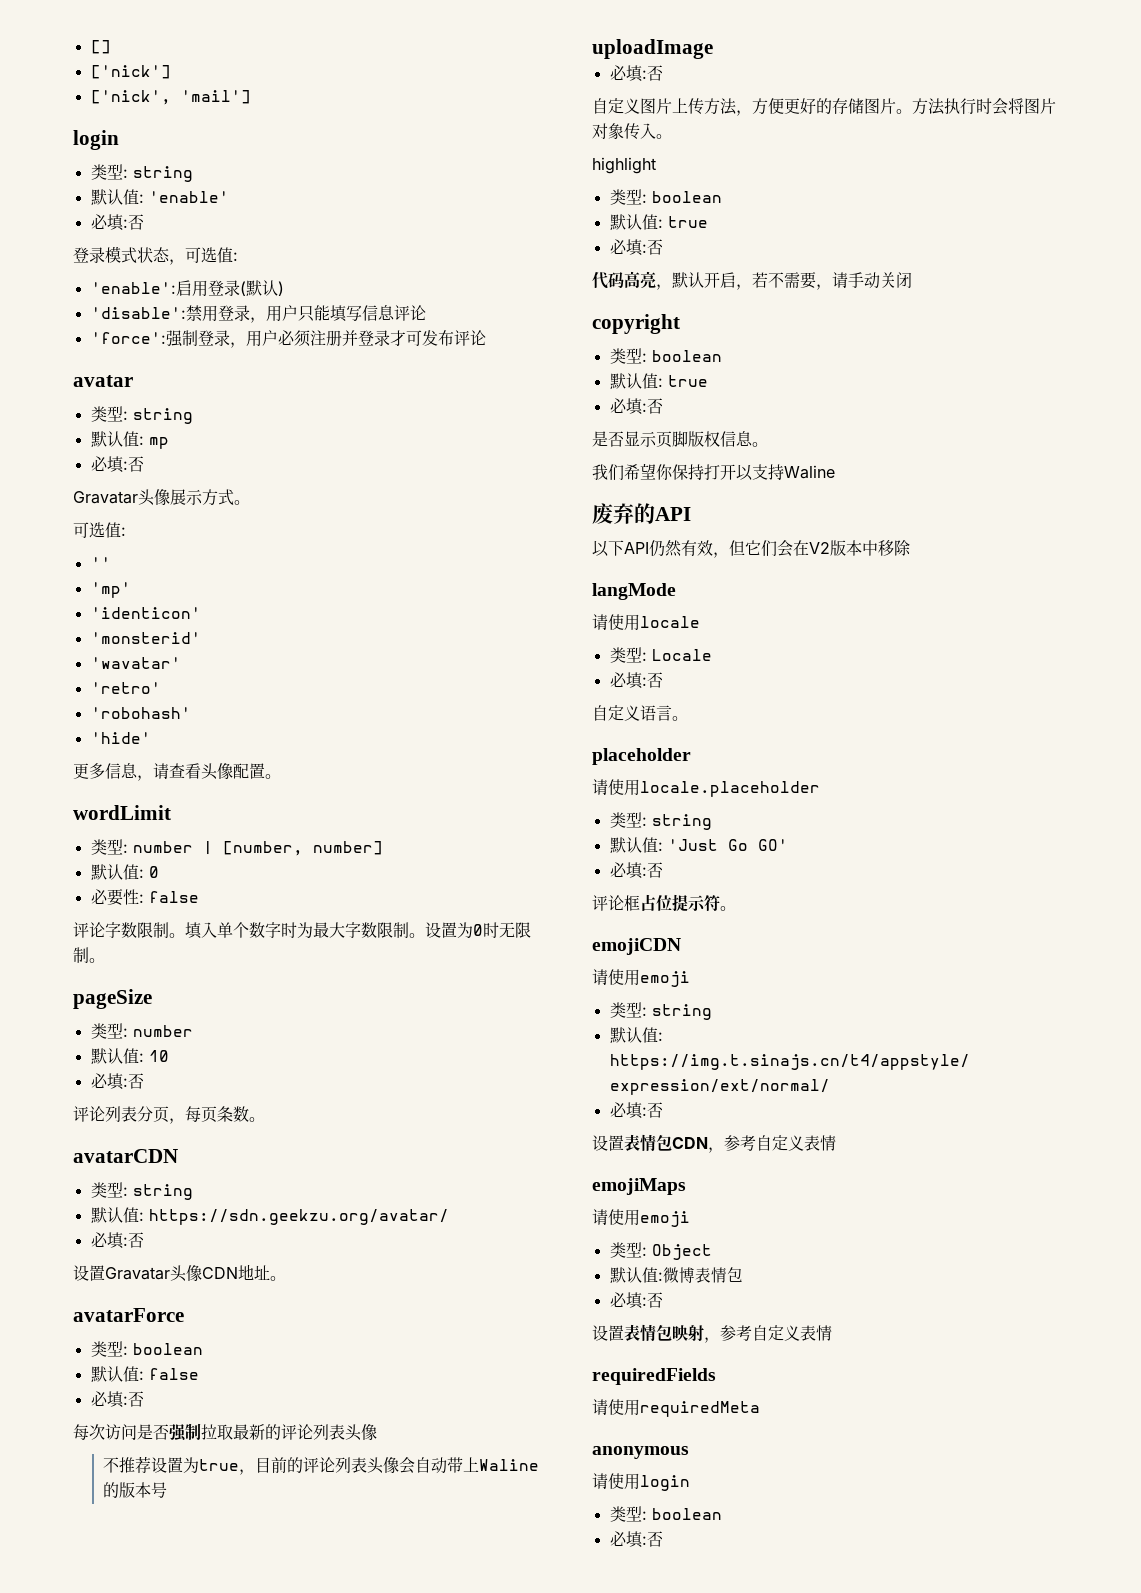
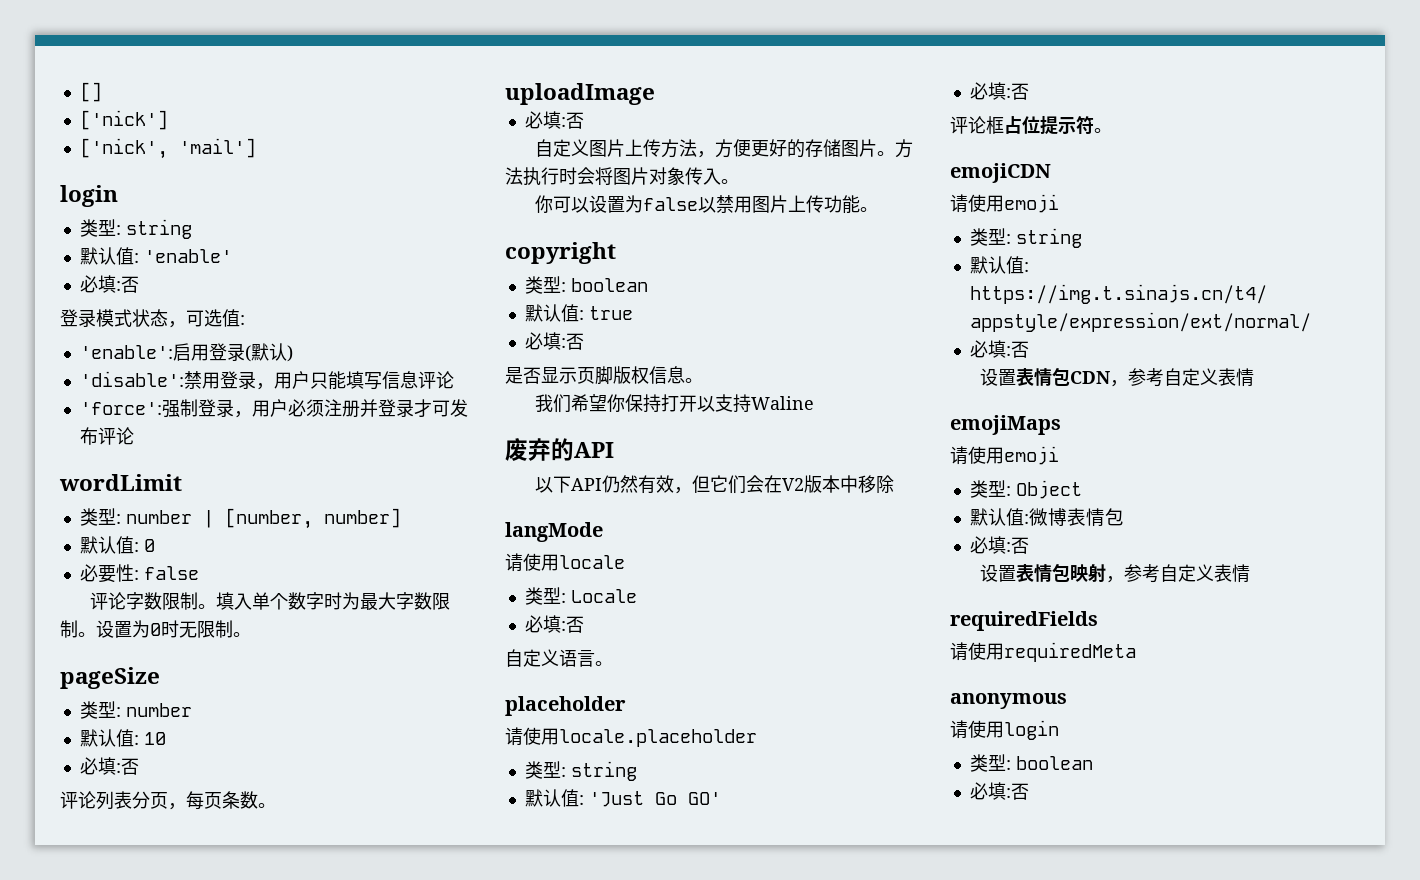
[73,375,133,387] [90,406,193,424] [90,431,169,449] [90,456,144,473] [73,489,250,506] [73,522,126,538] [90,557,111,569] [90,582,131,598] [90,607,201,619] [90,632,201,644] [90,657,181,669] [90,682,161,694] [90,707,191,719] [90,732,151,744] [73,763,281,781] // avatar // 类型: string // 默认值: mp // 必填:否 // Gravatar头像展示方式。 // 可选值: // '' // 'mp' // 'identicon' // 'monsterid' // 'wavatar' // 'retro' // 'robohash' // 'hide' // 更多信息，请查看头像配置。 -> (134, 436) none
[73,1149,178,1163] [90,1182,193,1200] [90,1207,449,1225] [90,1232,144,1249] [73,1264,286,1282] [73,1308,184,1322] [90,1341,203,1357] [90,1366,199,1382] [90,1391,144,1408] [73,1423,377,1441] [103,1456,540,1475] [103,1482,168,1498] // avatarCDN // 类型: string // 默认值: https://sdn.geekzu.org/avatar/ // 必填:否 // 设置Gravatar头像CDN地址。 // avatarForce // 类型: boolean // 默认值: false // 必填:否 // 每次访问是否强制拉取最新的评论列表头像 // 不推荐设置为true，目前的评论列表头像会自动带上Waline的版本号 -> (276, 805) none
[592,157,656,174] [609,189,722,205] [609,214,708,230] [609,239,663,256] [592,271,912,290] highlight // 类型: boolean // 默认值: true // 必填:否 // 代码高亮，默认开启，若不需要，请手动关闭 -> [534,195,878,214] 你可以设置为false以禁用图片上传功能。

